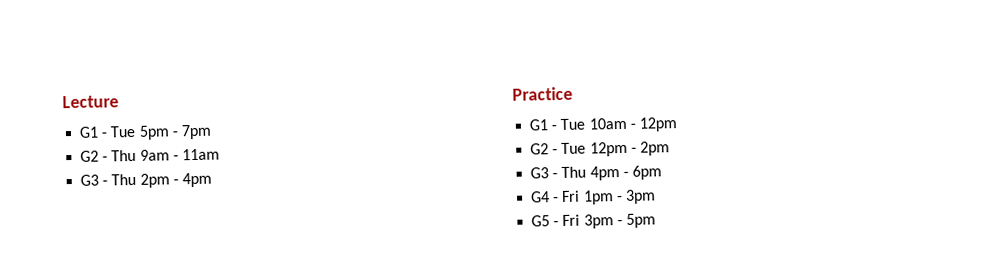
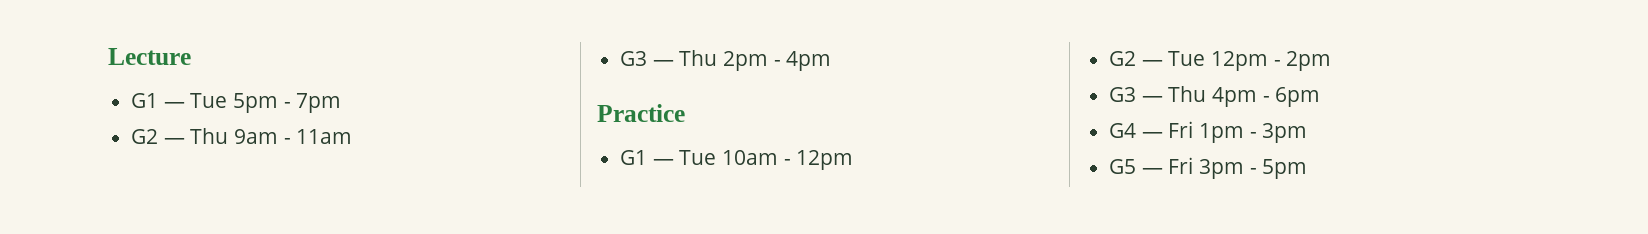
[101,132,109,138] - -> [163,102,185,108] —
[102,156,109,162] - -> [163,138,185,144] —
[102,180,109,186] - -> [652,60,674,66] —
[551,125,558,131] - -> [652,159,674,165] —
[552,149,559,155] - -> [1141,60,1163,66] —
[552,173,559,179] - -> [1141,96,1163,102] —
[553,197,560,203] - -> [1141,132,1163,138] —
[553,221,560,227] - -> [1141,168,1163,174] —

